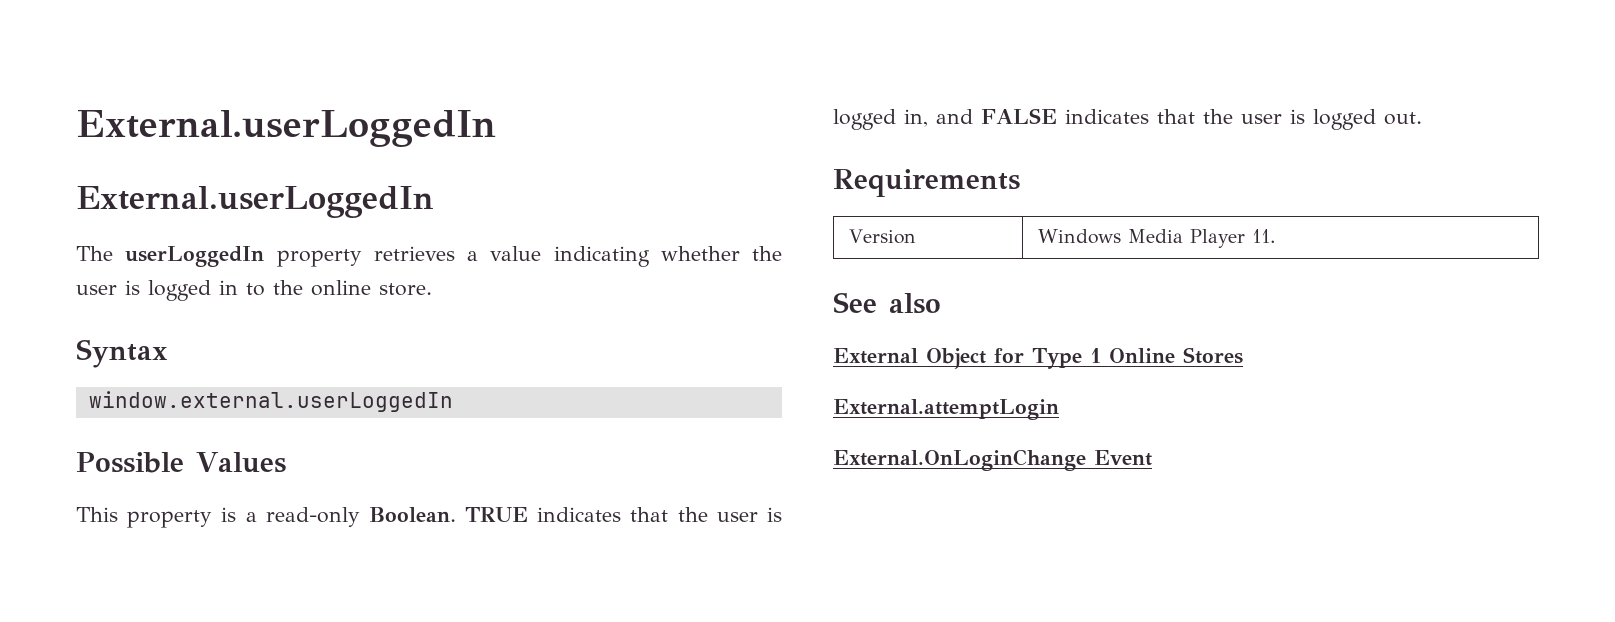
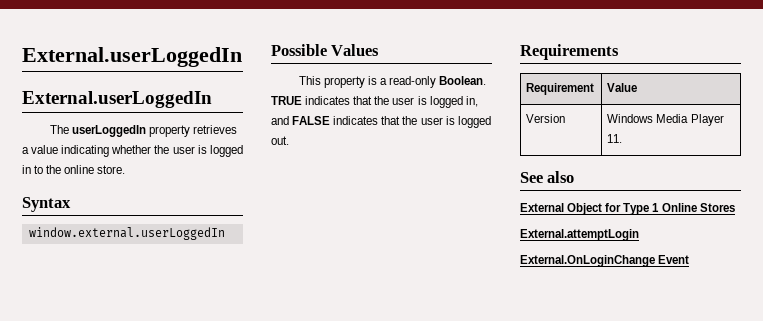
(1020, 183) none -> [526,83,595,95] [607,83,638,92] // Requirement | Value

